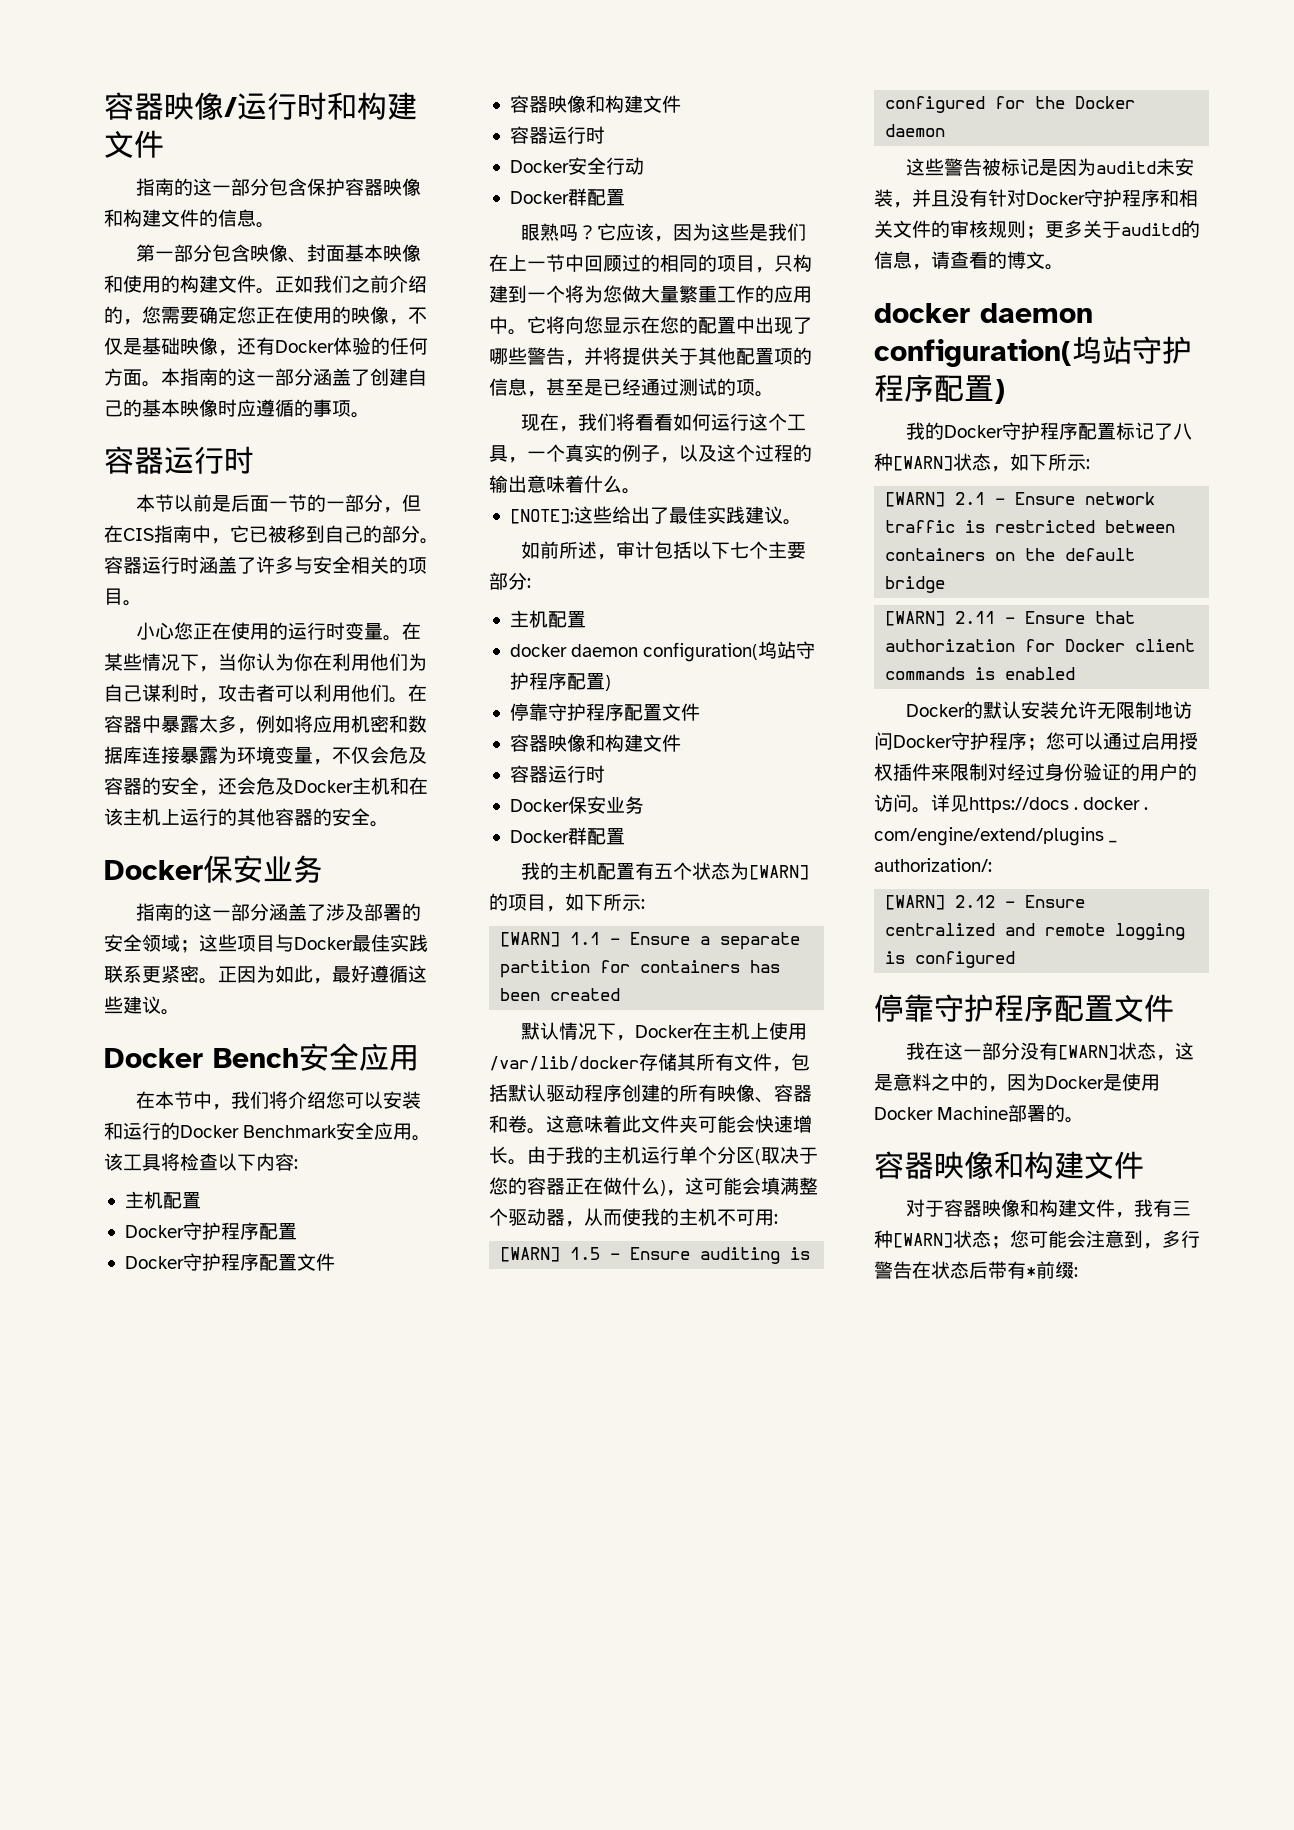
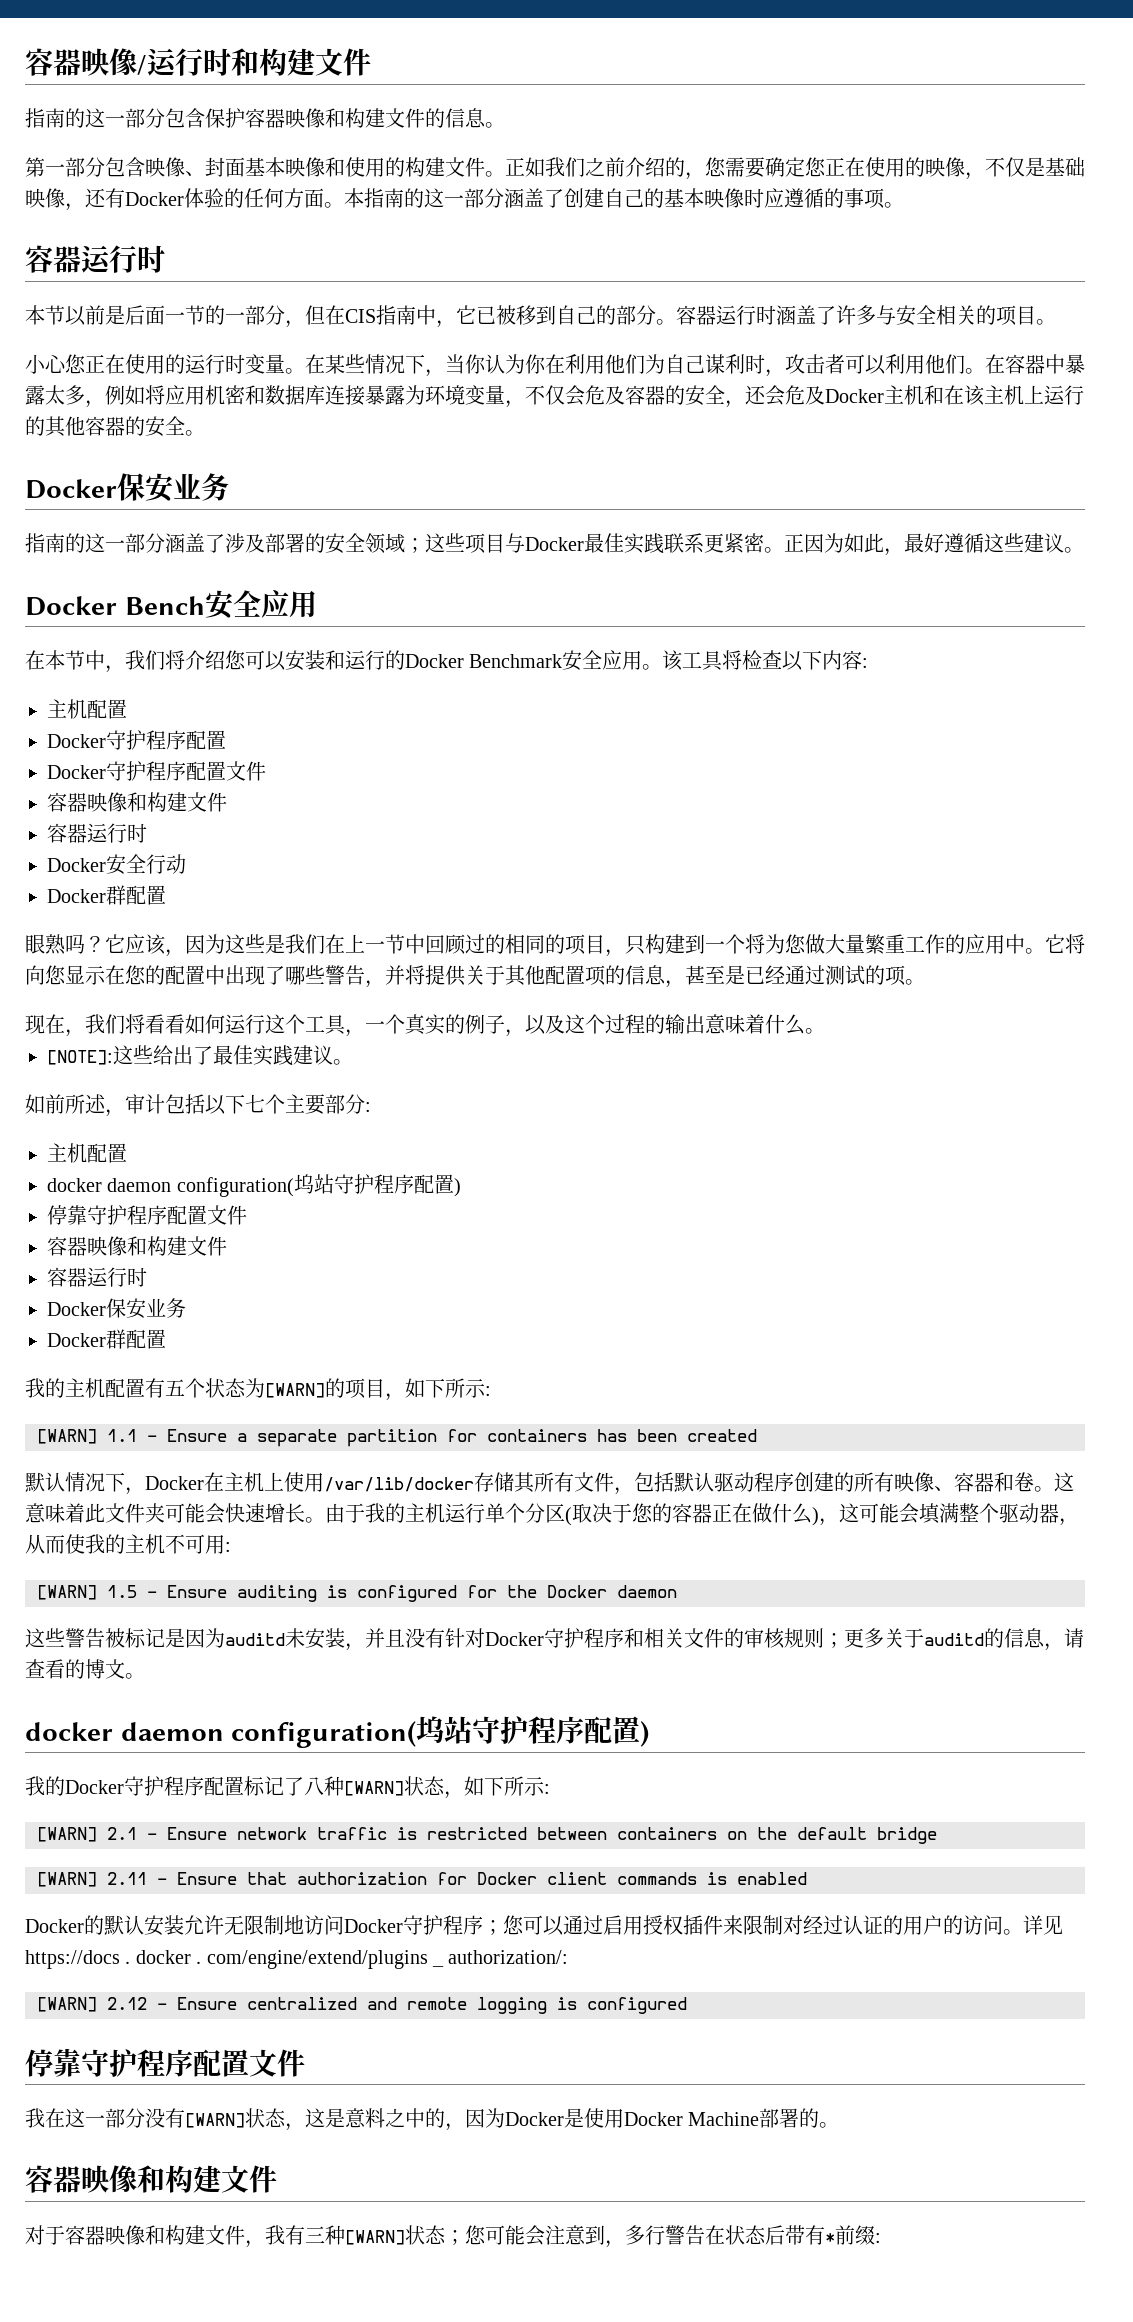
[1045,763,1102,781] 身份验 -> [843,1915,863,1935] 认

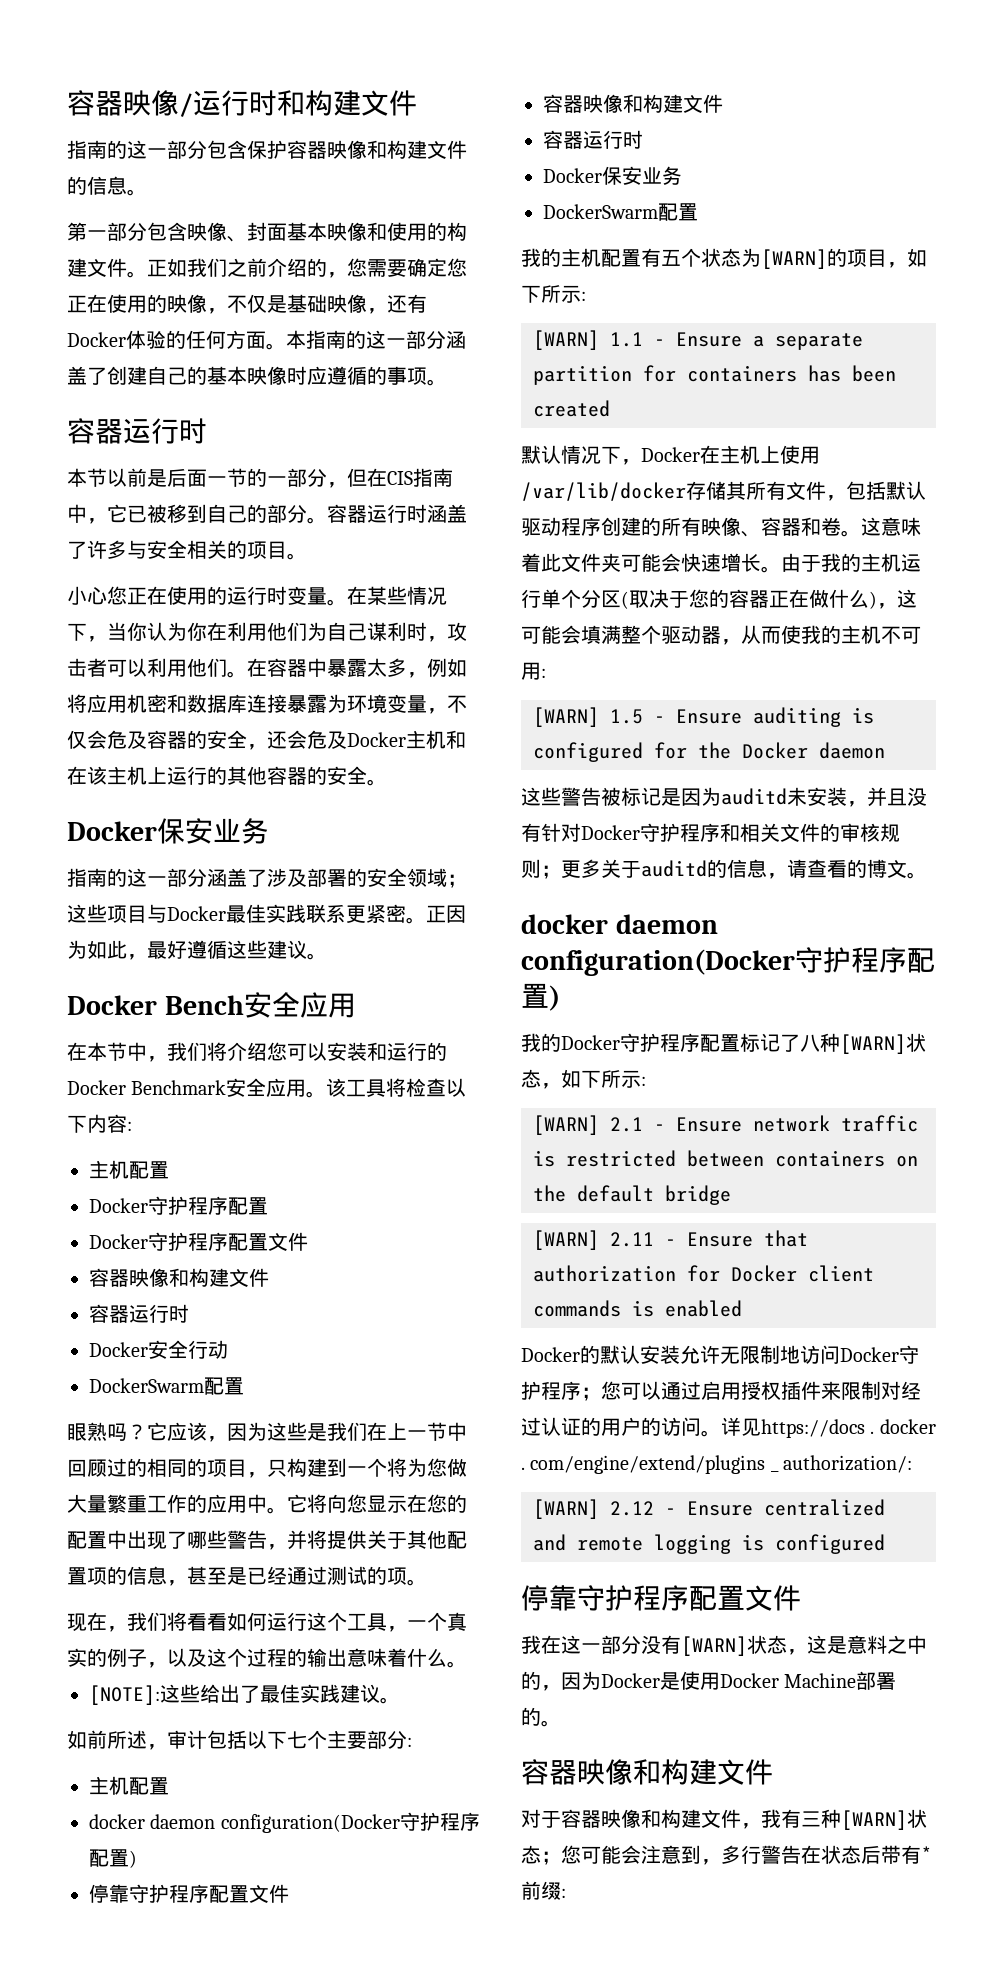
[47,885,126,905] Docker群 -> [89,1378,204,1393] DockerSwarm
[176,1174,334,1197] configuration(坞站 -> [220,1814,400,1833] configuration(Docker
[47,1329,126,1349] Docker群 -> [543,204,658,219] DockerSwarm
[231,1716,473,1748] configuration(坞站 -> [521,949,795,976] configuration(Docker

